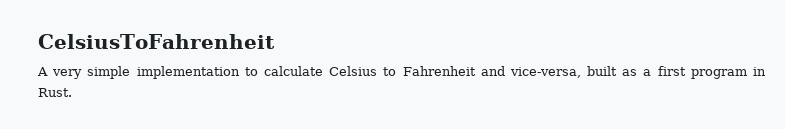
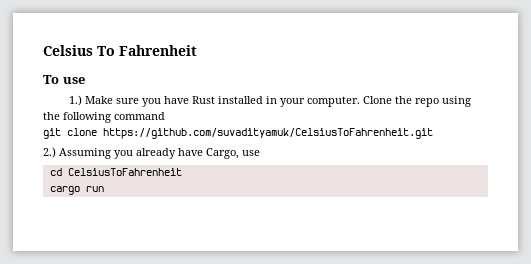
[38,34,275,49] [37,66,766,79] [38,88,72,97] CelsiusToFahrenheit // A very simple implementation to calculate Celsius to Fahrenheit and vice-versa, built as a first program in Rust. -> [43,45,197,56] [43,75,85,84] [68,95,471,107] [43,112,165,123] [43,128,433,139] [43,147,260,159] [49,168,182,176] [49,186,104,195] Celsius To Fahrenheit // To use // 1.) Make sure you have Rust installed in your computer. Clone the repo using the following command // git clone https://github.com/suvadityamuk/CelsiusToFahrenheit.git // 2.) Assuming you already have Cargo, use // cd CelsiusToFahrenheit // cargo run

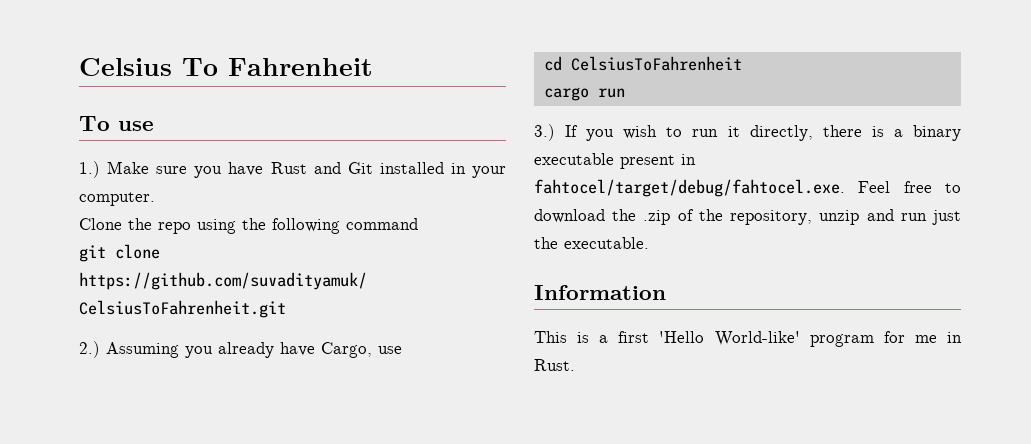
(215, 100) none -> [313,162,373,174] and Git
(360, 101) none -> (155, 199) //
(104, 189) none -> [534,124,961,141] [534,153,696,169] [534,179,961,197] [534,209,961,225] [534,237,649,249] [534,285,666,300] [534,331,962,347] [534,359,575,371] // 3.) If you wish to run it directly, there is a binary executable present in fahtocel/target/debug/fahtocel.exe. Feel free to download the .zip of the repository, unzip and run just the executable. // Information // This is a first 'Hello World-like' program for me in Rust.

